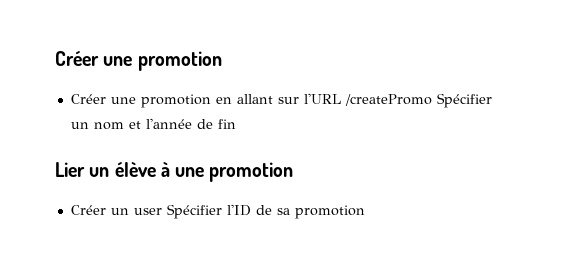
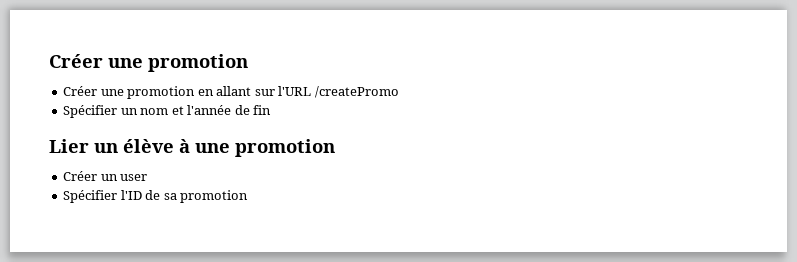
(432, 100) none -> (399, 92) //
(162, 211) none -> (148, 177) //

